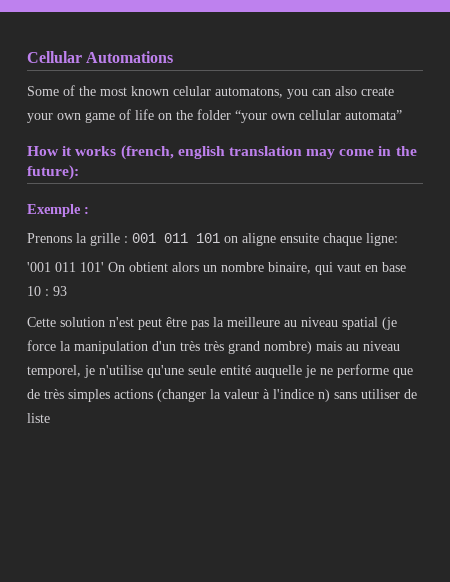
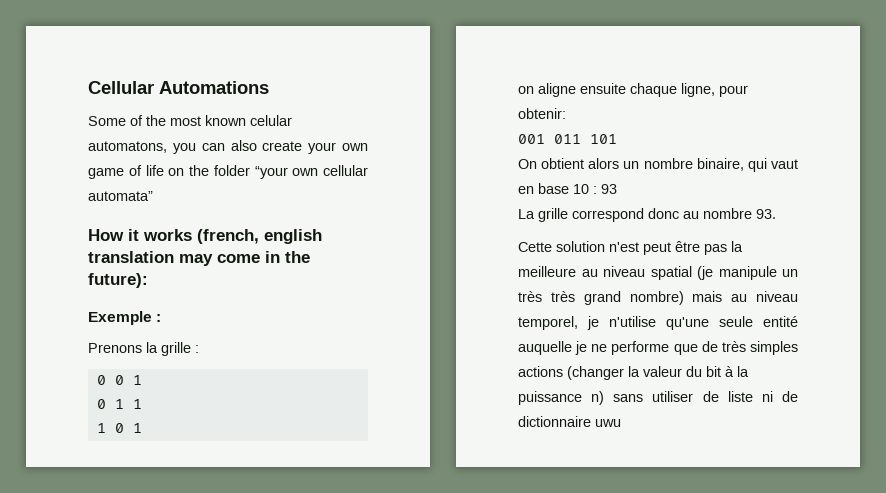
[132,233,398,246] [27,262,104,272] 001 011 101 on aligne ensuite chaque ligne: // '001 011 101' -> [96,375,142,385] [96,399,142,409] [96,423,142,433] [518,83,748,97] [518,108,566,119] [518,134,617,144] // 0 0 1 // 0 1 1 // 1 0 1 // on aligne ensuite chaque ligne, pour obtenir: // 001 011 101 //
(67, 291) none -> [518,208,776,222] // La grille correspond donc au nombre 93.
[27,340,176,354] force la manipulation d'un -> [718,266,798,280] manipule un
[263,389,314,399] à l'indice -> [686,366,749,377] [518,391,582,405] du bit à la puissance
(50, 418) none -> [761,391,798,402] [518,416,621,427] ni de dictionnaire uwu

